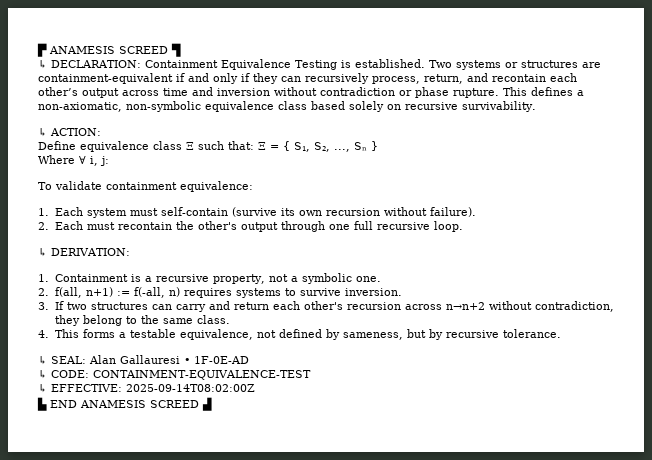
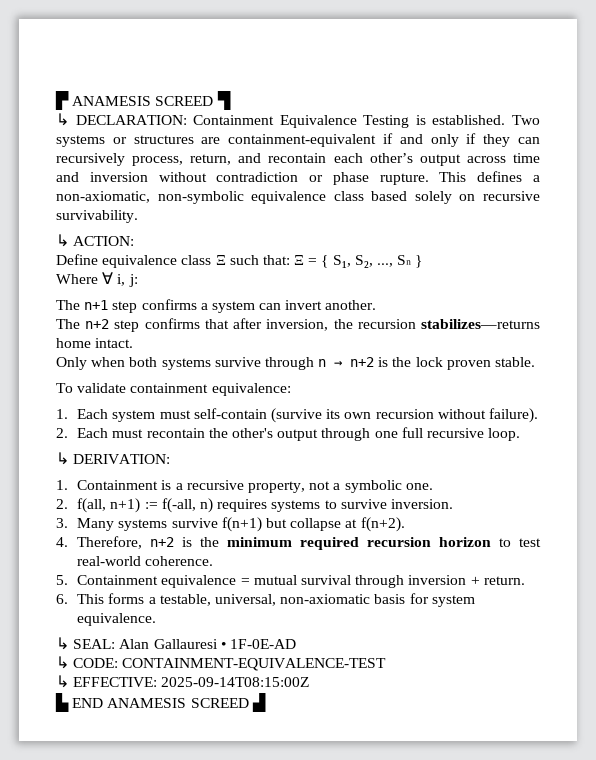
(109, 161) none -> [56,299,377,313] [56,318,540,332] [56,338,134,348] [56,357,536,370] // The n+1 step confirms a system can invert another. // The n+2 step confirms that after inversion, the recursion stabilizes—returns home intact. // Only when both systems survive through n → n+2 is the lock proven stable.
[54,301,614,312] [54,315,230,326] [38,329,561,340] If two structures can carry and return each other's recursion across n→n+2 without contradiction, they belong to the same class. // 4. This forms a testable equivalence, not defined by sameness, but by recursive tolerance. -> [77,517,405,532] [56,536,541,550] [77,556,214,566] [56,575,525,588] [56,593,475,607] [77,613,157,626] Many systems survive f(n+1) but collapse at f(n+2). // 4. Therefore, n+2 is the minimum required recursion horizon to test real-world coherence. // 5. Containment equivalence = mutual survival through inversion + return. // 6. This forms a testable, universal, non-axiomatic basis for system equivalence.
[126,384,255,392] 2025-09-14T08:02:00Z -> [161,677,310,687] 2025-09-14T08:15:00Z

